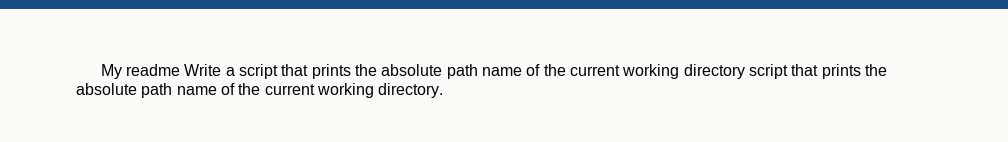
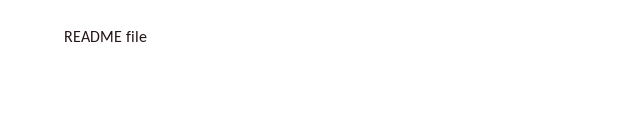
[100,64,887,79] [76,83,444,98] My readme Write a script that prints the absolute path name of the current working directory script that prints the absolute path name of the current working directory. -> [64,31,148,42] README file

